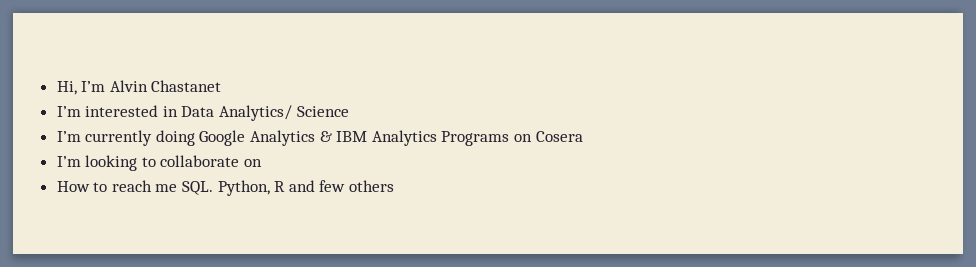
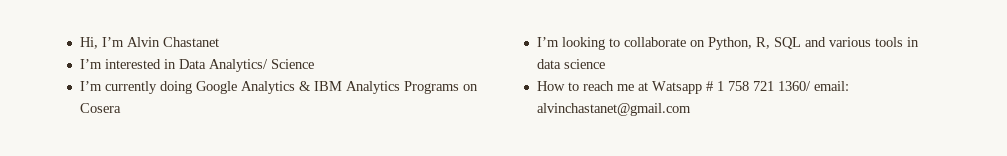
[56,180,395,196] // How to reach me SQL. Python, R and few others -> [707,37,919,50] [536,59,605,69] [536,81,849,94] [536,103,691,116] Python, R, SQL and various tools in data science // How to reach me at Watsapp # 1 758 721 1360/ email: alvinchastanet@gmail.com

